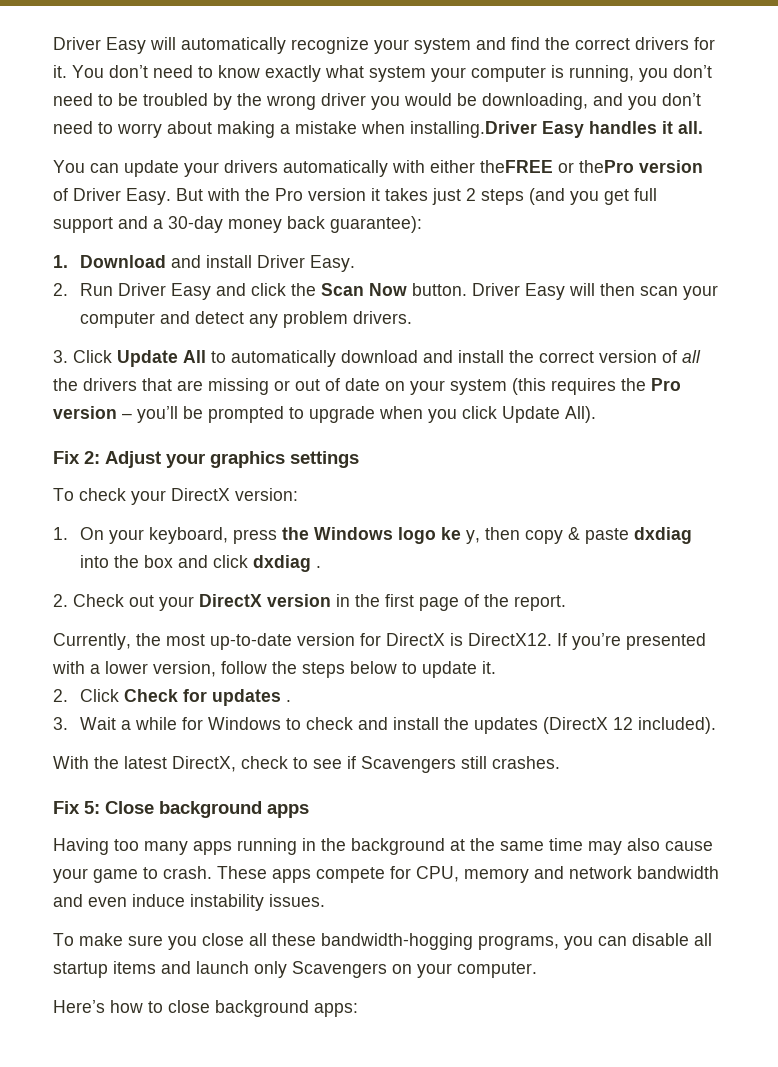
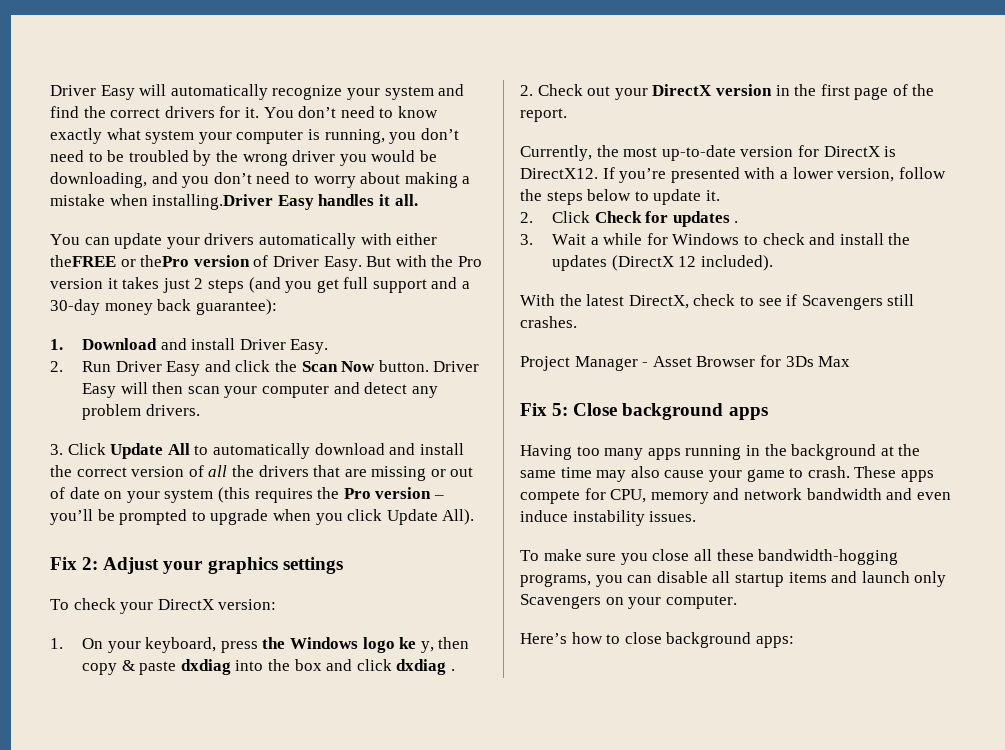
(560, 762) none -> [520,355,851,371] // Project Manager - Asset Browser for 3Ds Max

